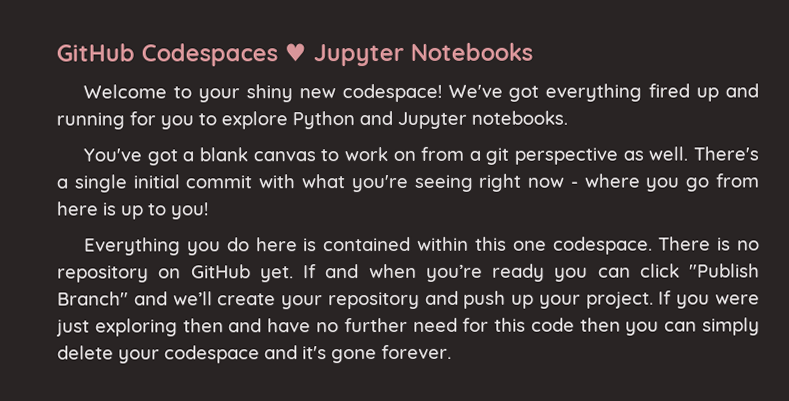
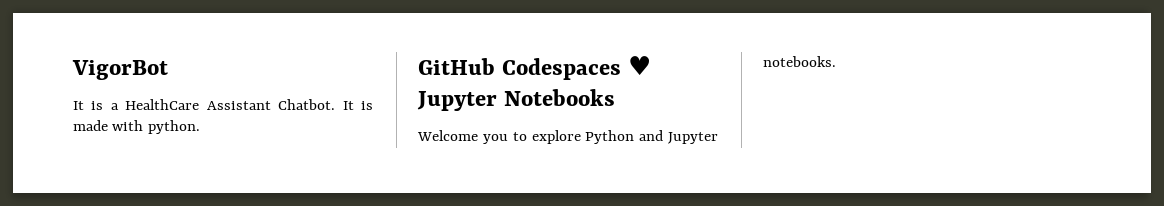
(56, 52) none -> [72,60,168,80] [73,99,373,110] [73,120,200,134] VigorBot // It is a HealthCare Assistant Chatbot. It is made with python. //
[173,83,759,103] [56,111,156,130] to your shiny new codespace! We've got everything fired up and running for -> (478, 135) none
[83,146,759,166] [56,173,760,193] [57,201,209,220] [84,236,760,256] [57,263,760,283] [57,290,760,310] [56,317,761,337] [57,344,452,364] // You've got a blank canvas to work on from a git perspective as well. There's a single initial commit with what you're seeing right now - where you go from here is up to you! // Everything you do here is contained within this one codespace. There is no repository on GitHub yet. If and when you’re ready you can click "Publish Branch" and we’ll create your repository and push up your project. If you were just exploring then and have no further need for this code then you can simply delete your codespace and it's gone forever. -> (836, 61) none

